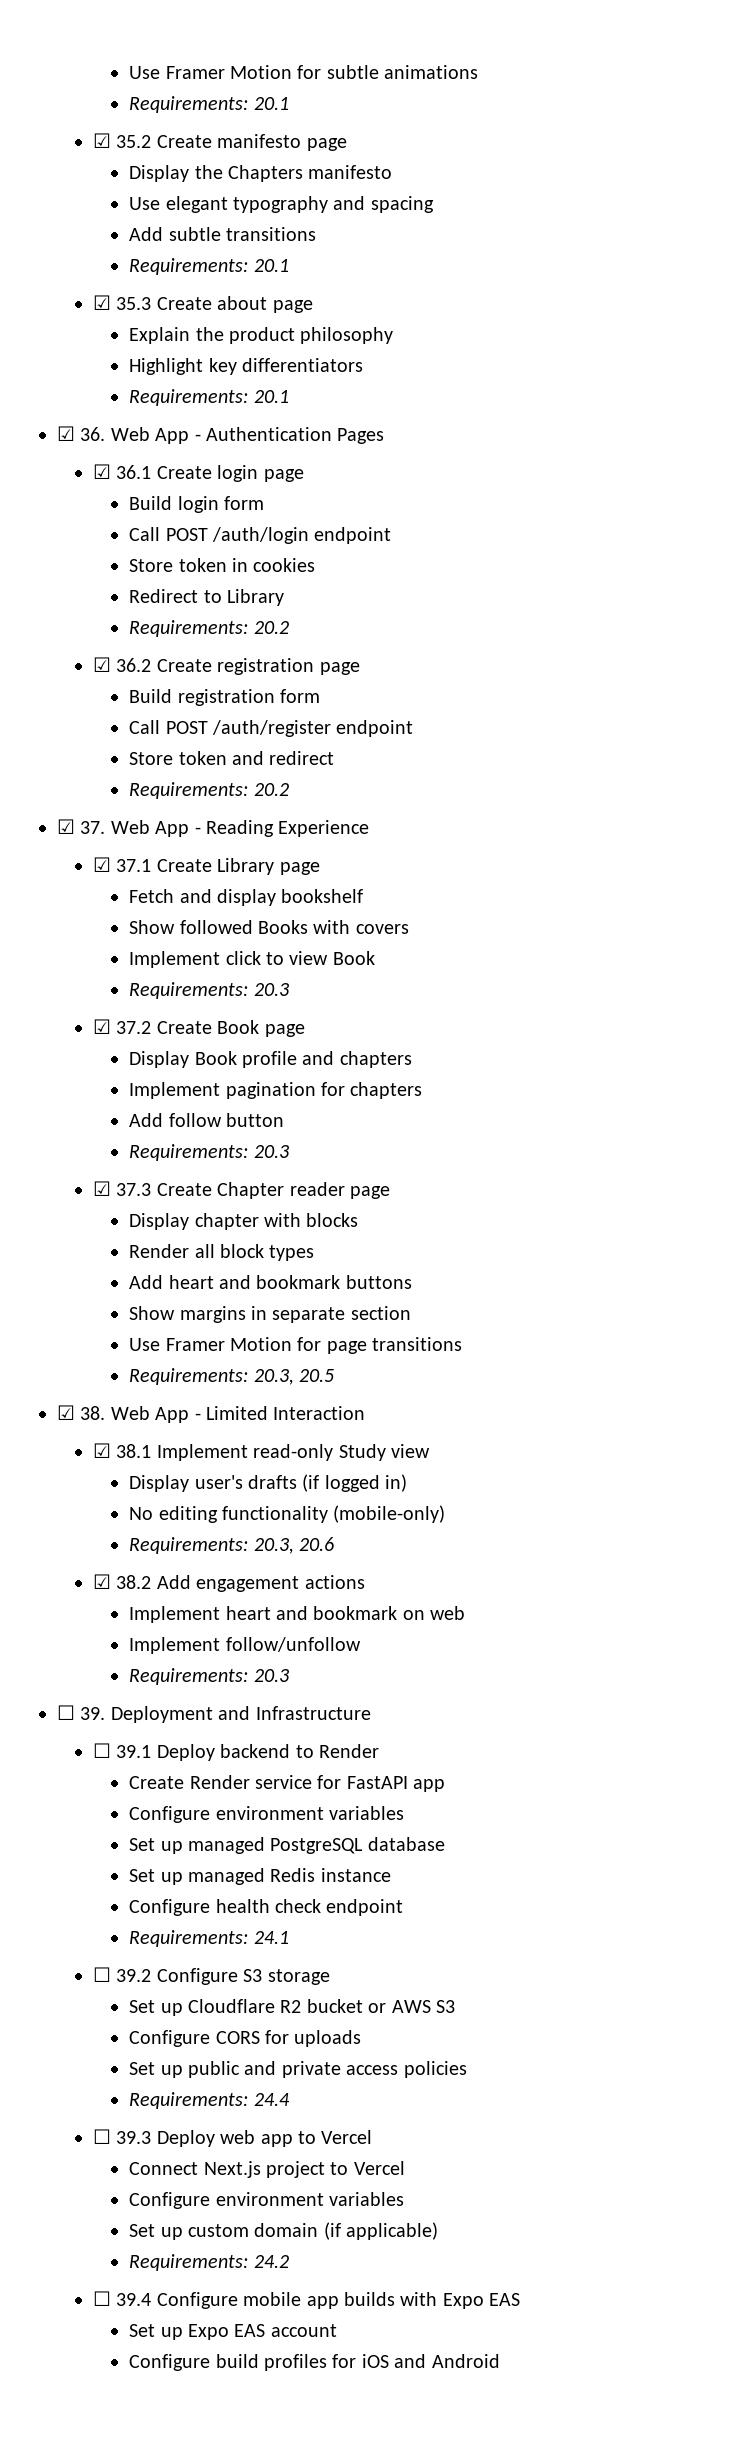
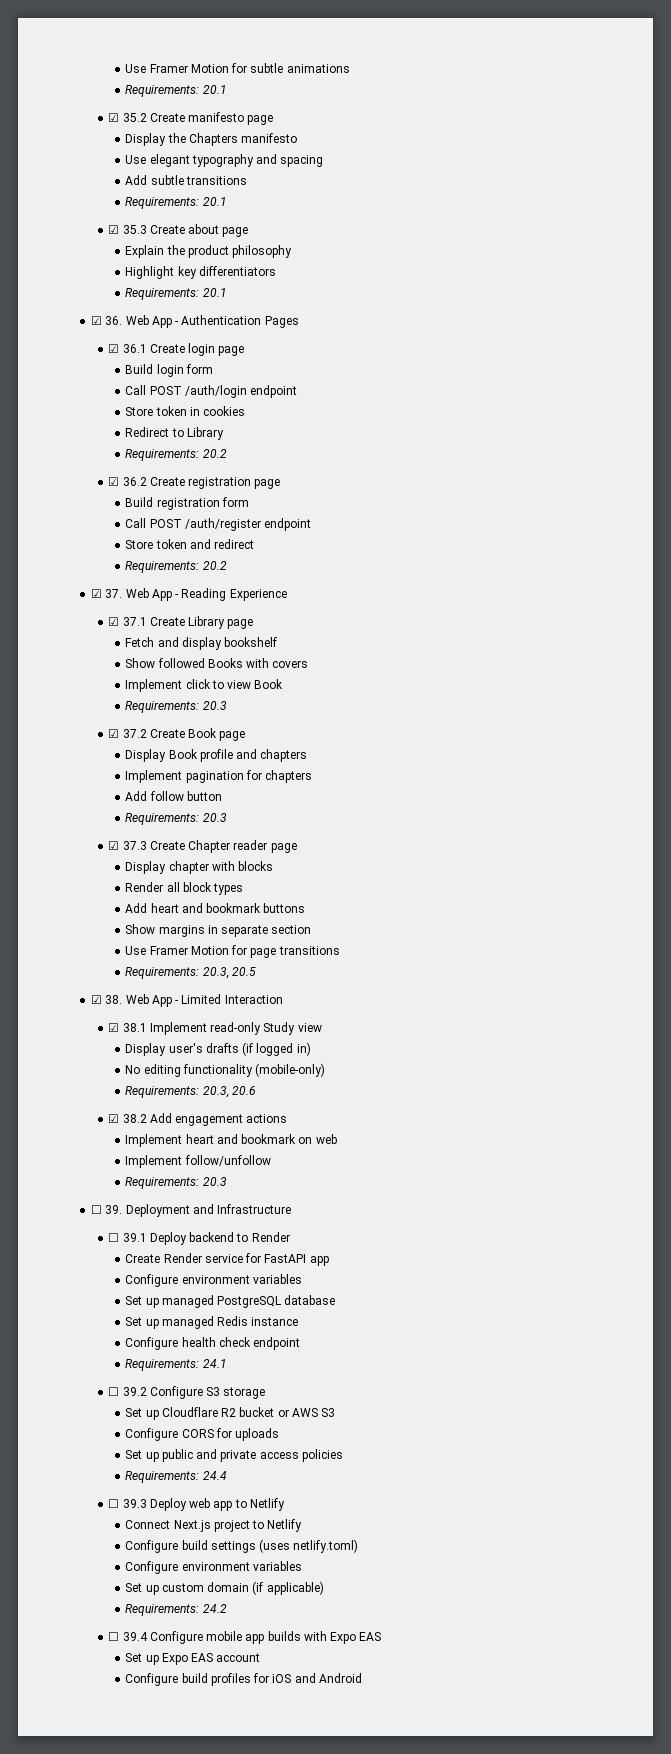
[321,2130,373,2144] Vercel -> [249,1498,285,1511] Netlify
[353,2161,405,2175] Vercel -> [267,1519,303,1532] [125,1539,359,1553] Netlify // Configure build settings (uses netlify.toml)

